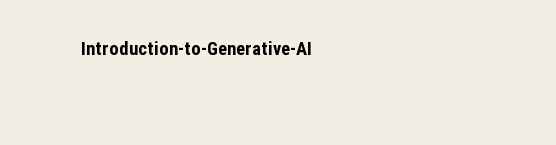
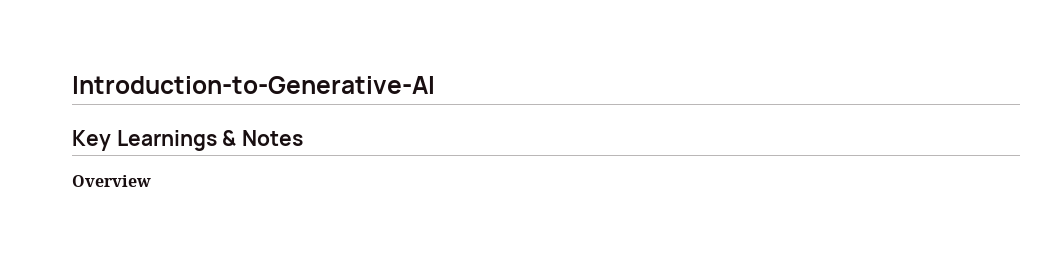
(312, 48) none -> [72,130,304,151] [72,175,151,187] // Key Learnings & Notes // Overview

